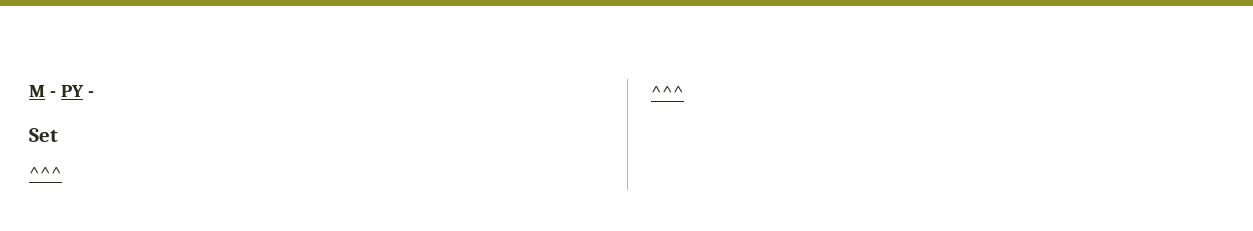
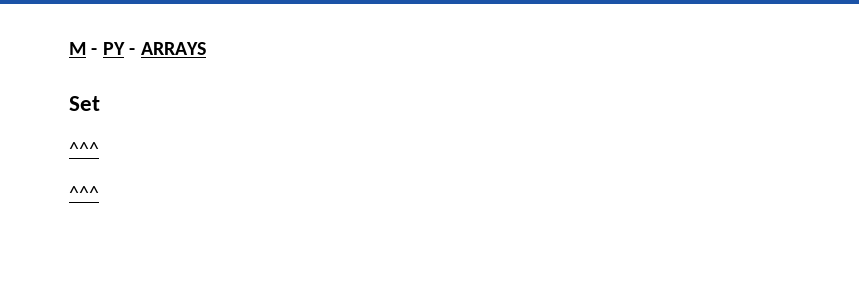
(95, 94) none -> [140,42,206,55] ARRAYS

